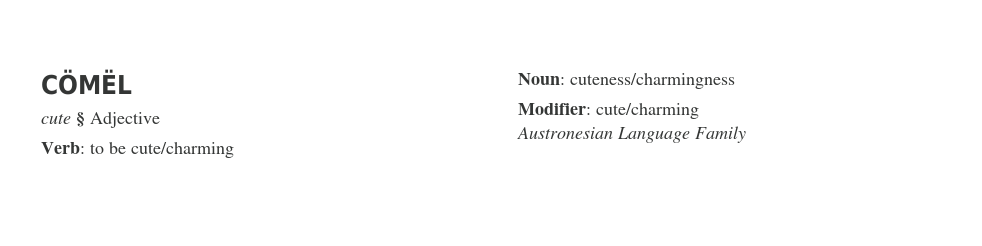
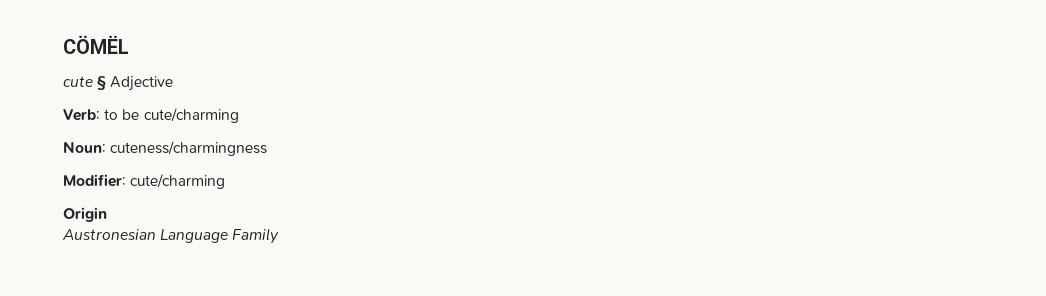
(699, 111) none -> [63,207,107,222] // Origin

